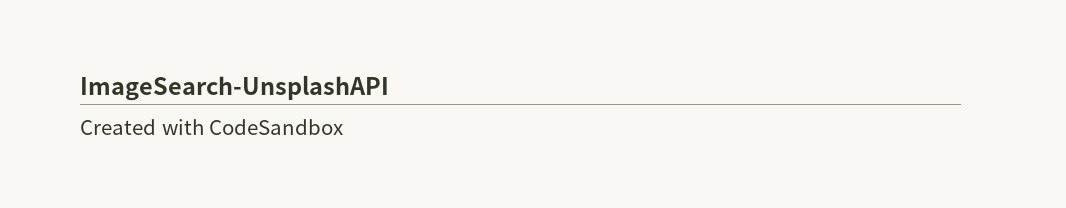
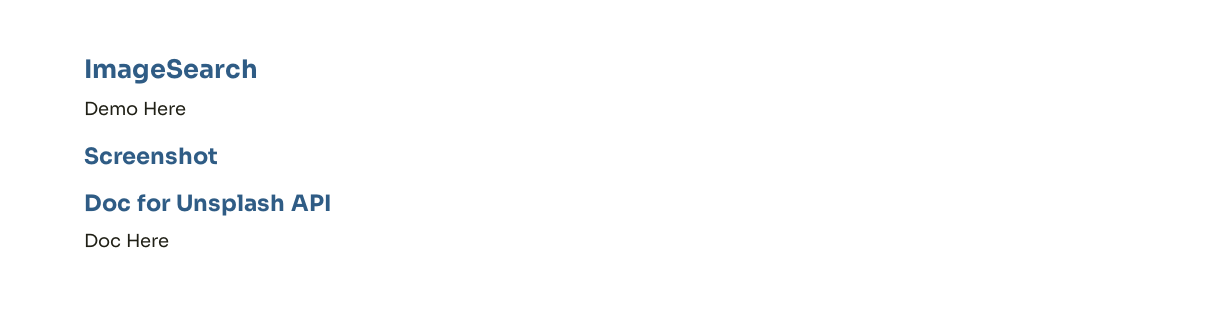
[80,75,389,101] [80,119,344,135] ImageSearch-UnsplashAPI // Created with CodeSandbox -> [84,58,258,84] [84,101,186,116] [84,147,218,165] [84,194,332,216] [84,233,169,248] ImageSearch // Demo Here // Screenshot // Doc for Unsplash API // Doc Here

